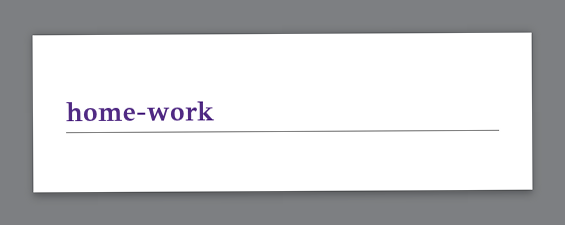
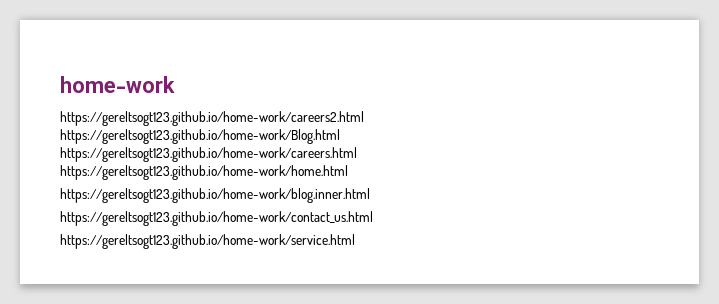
(215, 111) none -> [60,111,364,126] [60,129,340,144] [60,147,357,162] [60,165,348,180] [60,188,370,203] [60,211,373,226] [60,234,355,249] // https://gereltsogt123.github.io/home-work/careers2.html // https://gereltsogt123.github.io/home-work/Blog.html // https://gereltsogt123.github.io/home-work/careers.html // https://gereltsogt123.github.io/home-work/home.html // https://gereltsogt123.github.io/home-work/blog.inner.html // https://gereltsogt123.github.io/home-work/contact_us.html // https://gereltsogt123.github.io/home-work/service.html

